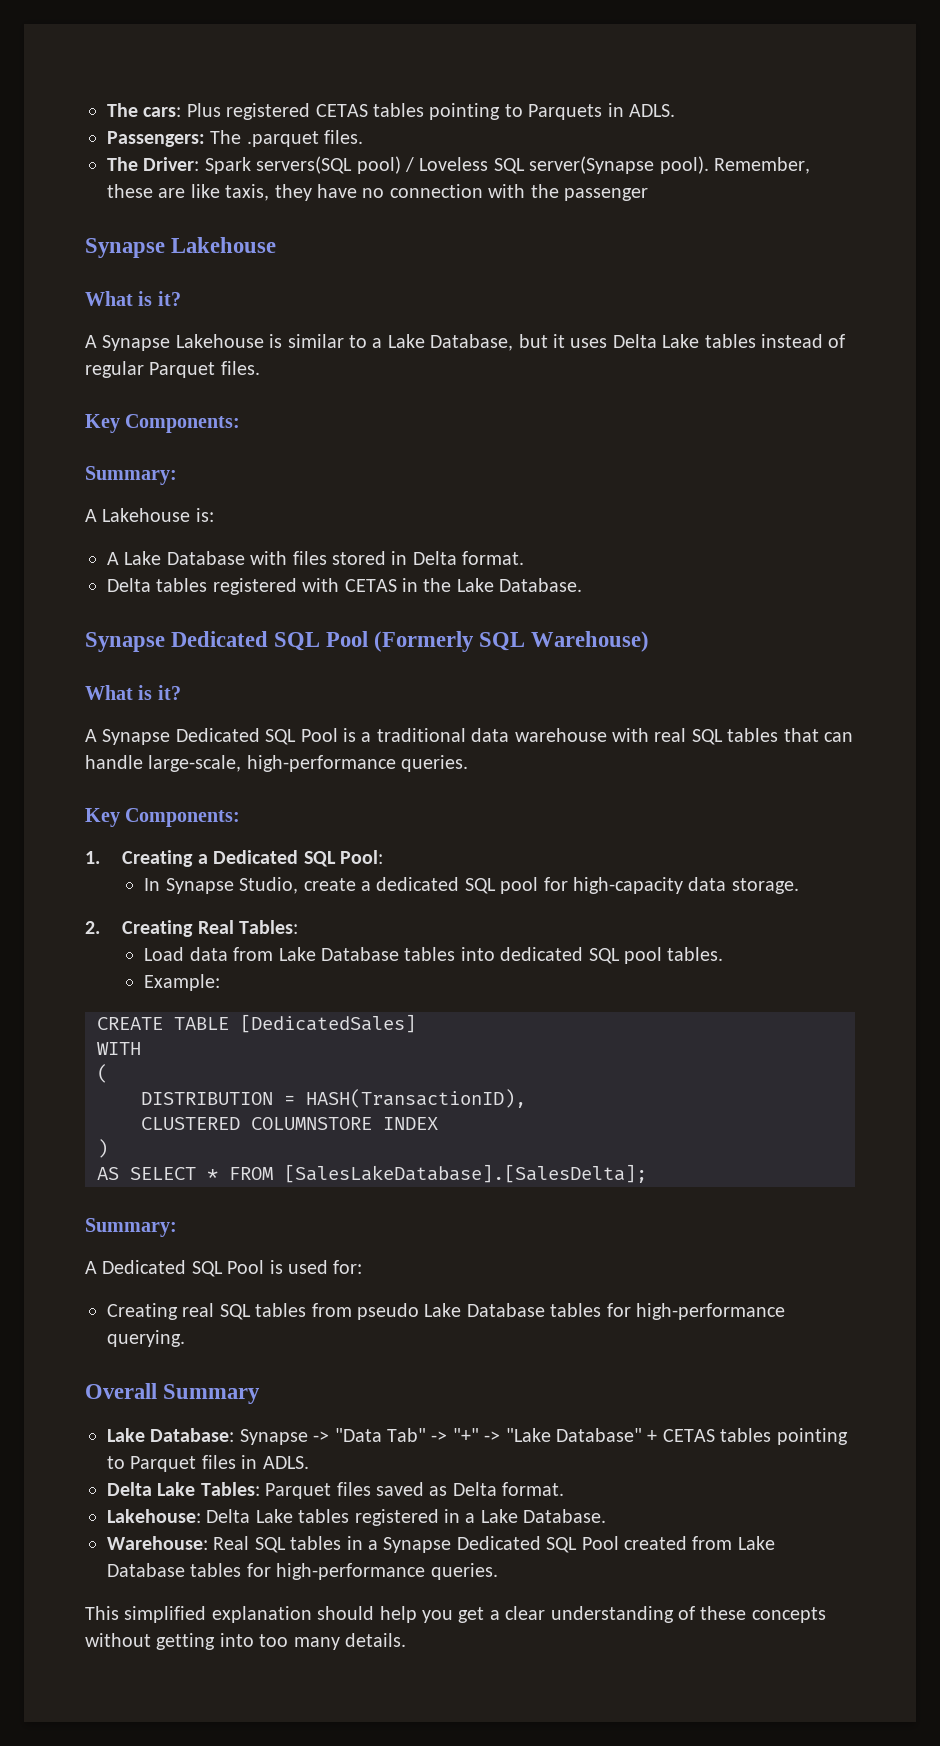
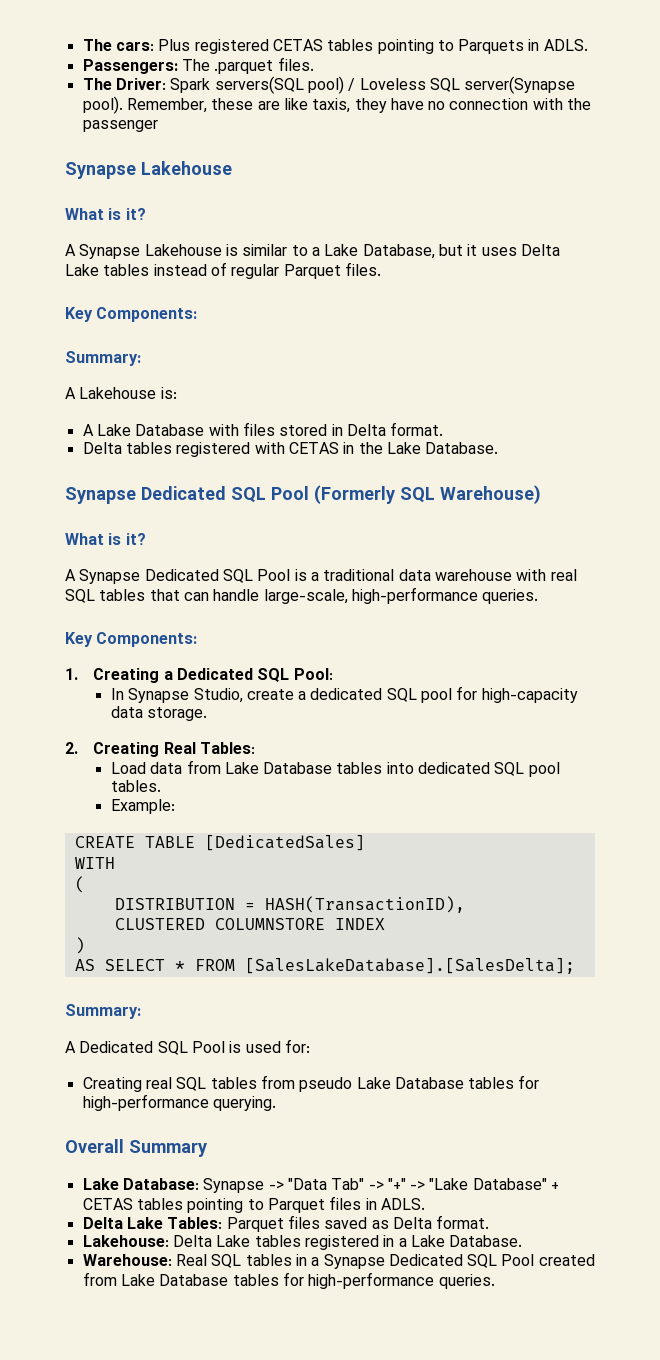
[85,1606,826,1623] [85,1633,406,1650] // This simplified explanation should help you get a clear understanding of these concepts without getting into too many details. -> (495, 1281) none

